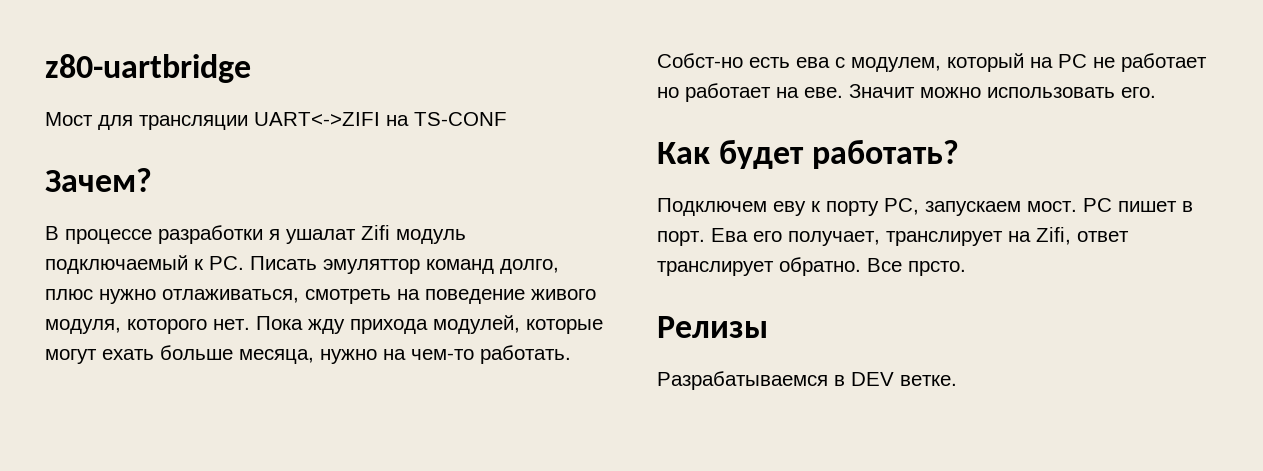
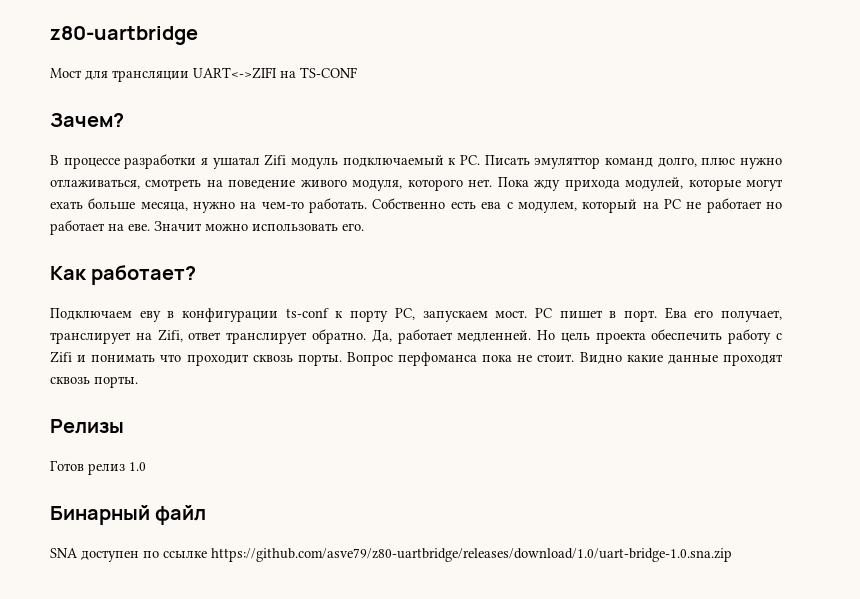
[286,229,356,244] ушалат -> [212,157,260,169] ушатал
[657,53,743,68] Собст-но -> [372,198,446,209] Собственно
[719,139,960,169] [657,198,806,216] будет работать? // Подключем еву -> [91,265,197,285] [50,308,329,322] работает? // Подключаем еву в конфигурации ts-conf
[867,258,966,276] [657,316,768,338] [657,371,957,390] Все прсто. // Релизы // Разрабатываемся в DEV ветке. -> [371,329,783,344] [50,351,783,366] [50,376,138,388] [50,419,124,434] [50,461,146,475] [50,505,207,525] [50,548,732,562] Да, работает медленней. Но цель проекта обеспечить работу с Zifi и понимать что проходит сквозь порты. Вопрос перфоманса пока не стоит. Видно какие данные проходят сквозь порты. // Релизы // Готов релиз 1.0 // Бинарный файл // SNA доступен по ссылке https://github.com/asve79/z80-uartbridge/releases/download/1.0/uart-bridge-1.0.sna.zip

